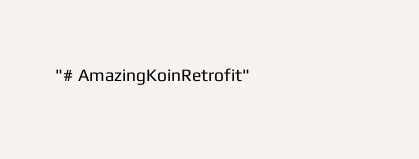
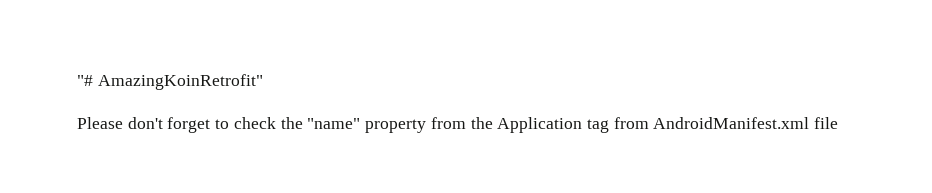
(250, 76) none -> [77,117,839,133] // Please don't forget to check the "name" property from the Application tag from AndroidManifest.xml file

